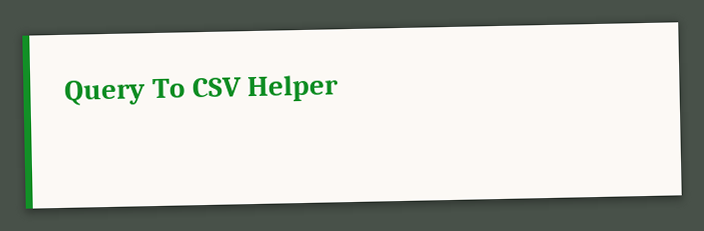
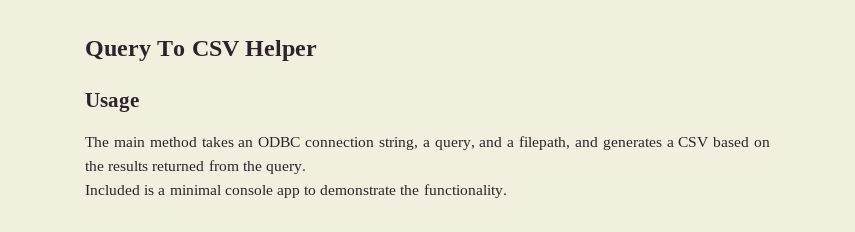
(340, 88) none -> [85,93,139,112] [85,136,771,150] [85,160,306,174] [85,184,507,198] // Usage // The main method takes an ODBC connection string, a query, and a filepath, and generates a CSV based on the results returned from the query. // Included is a minimal console app to demonstrate the functionality.

